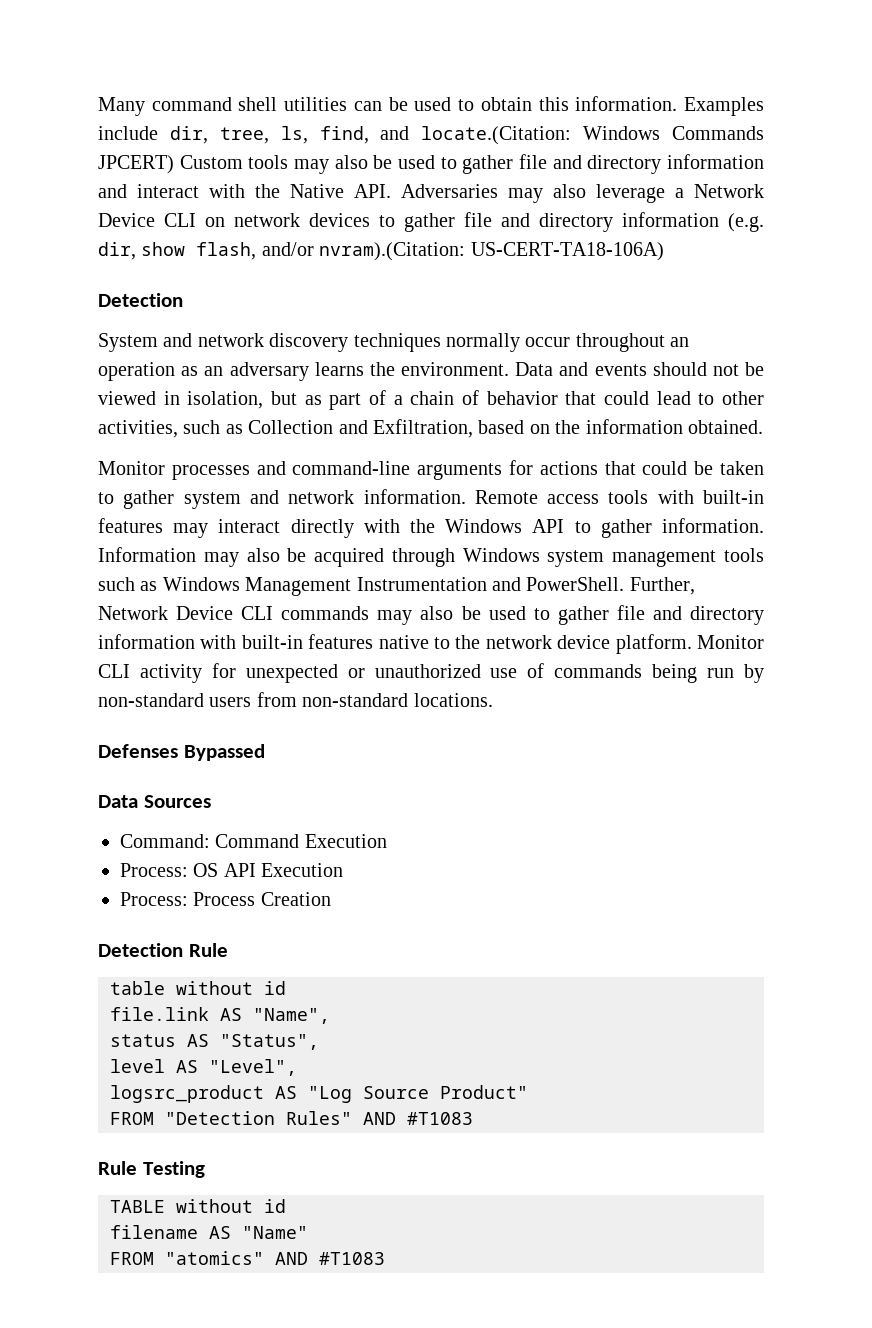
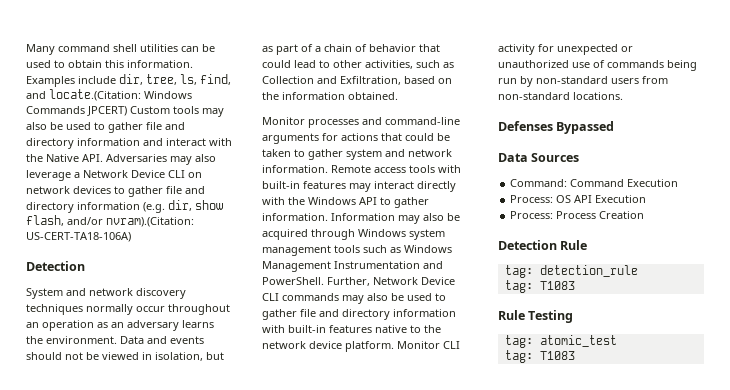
[110,981,286,995] [110,1007,330,1024] [110,1034,319,1050] [110,1059,297,1076] [110,1085,528,1103] [110,1111,473,1125] [98,1161,205,1178] [110,1199,286,1213] [110,1225,308,1239] [110,1251,385,1265] table without id // file.link AS "Name", // status AS "Status", // level AS "Level", // logsrc_product AS "Log Source Product" // FROM "Detection Rules" AND #T1083 // Rule Testing // TABLE without id // filename AS "Name" // FROM "atomics" AND #T1083 -> [504,265,638,278] [504,280,575,293] [498,310,574,323] [504,335,617,348] [504,350,575,363] tag: detection_rule // tag: T1083 // Rule Testing // tag: atomic_test // tag: T1083

